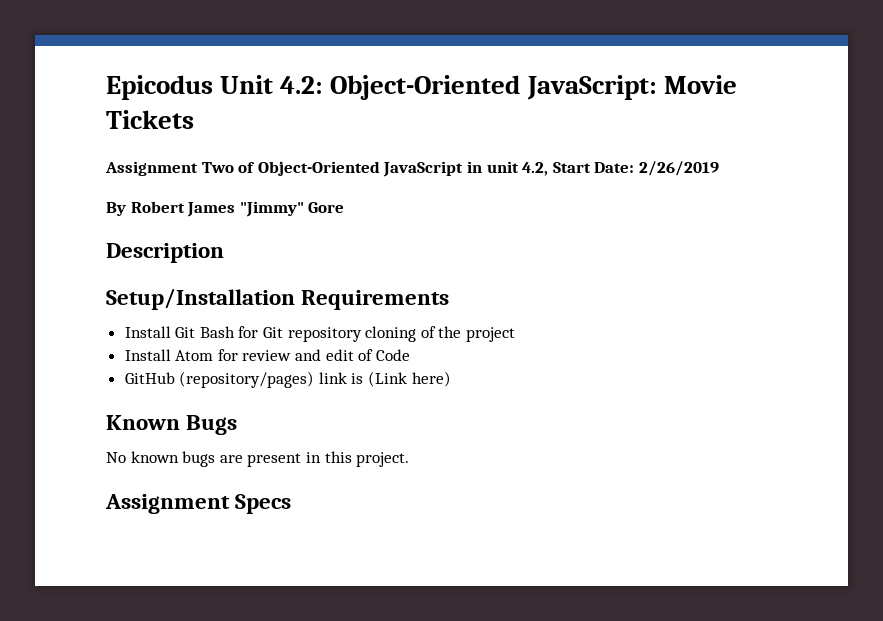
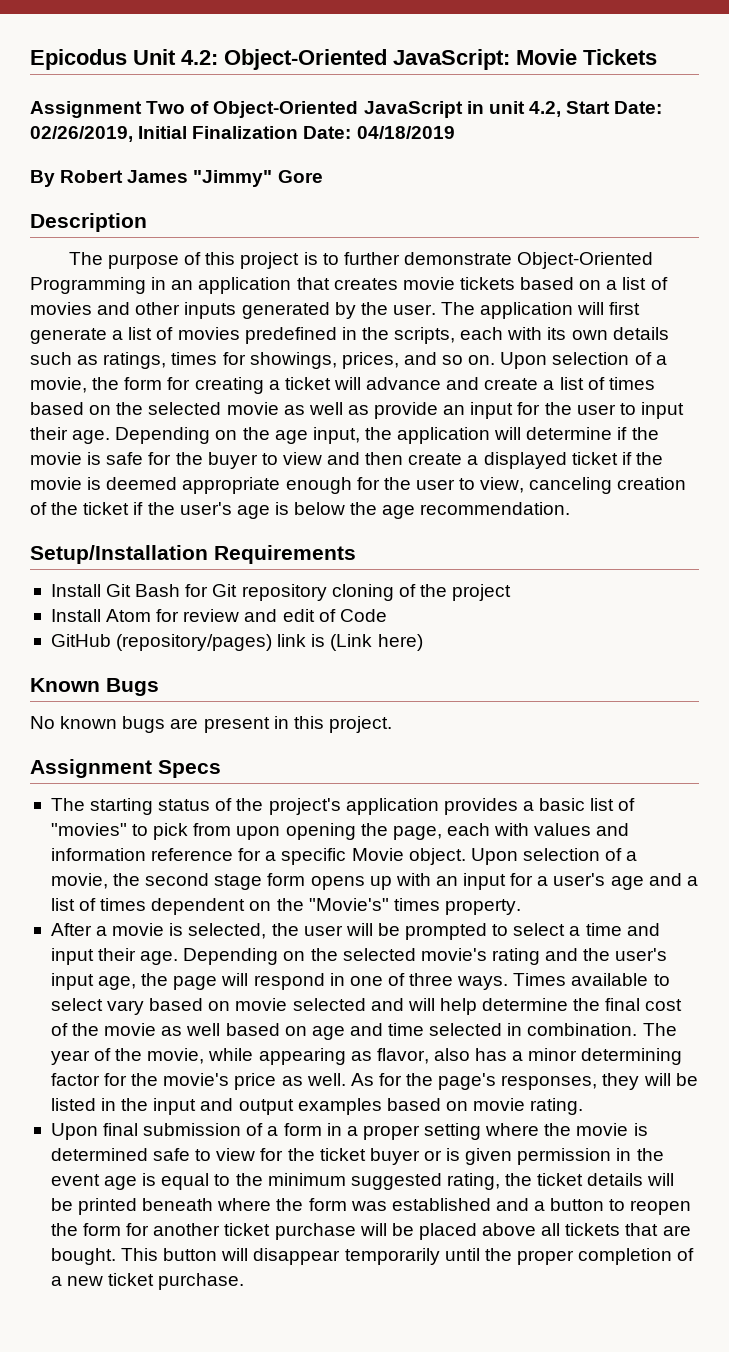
[638,161,719,176] 2/26/2019 -> [30,126,455,142] 02/26/2019, Initial Finalization Date: 04/18/2019
(224, 253) none -> [68,252,654,269] [30,277,668,294] [30,302,641,319] [30,327,669,344] [30,352,667,369] [30,377,655,394] [30,402,684,419] [30,427,659,444] [30,452,663,469] [30,477,687,494] [30,502,571,519] // The purpose of this project is to further demonstrate Object-Oriented Programming in an application that creates movie tickets based on a list of movies and other inputs generated by the user. The application will first generate a list of movies predefined in the scripts, each with its own details such as ratings, times for showings, prices, and so on. Upon selection of a movie, the form for creating a ticket will advance and create a list of times based on the selected movie as well as provide an input for the user to input their age. Depending on the age input, the application will determine if the movie is safe for the buyer to view and then create a displayed ticket if the movie is deemed appropriate enough for the user to view, canceling creation of the ticket if the user's age is below the age recommendation.
(292, 504) none -> [50,798,636,815] [50,823,630,840] [50,848,638,865] [50,873,698,890] [50,898,521,915] [50,923,660,940] [50,948,668,965] [50,973,670,990] [50,998,683,1015] [50,1023,677,1040] [50,1048,683,1065] [50,1073,698,1090] [50,1098,584,1115] [50,1123,648,1140] [50,1148,664,1165] [50,1173,675,1190] [50,1198,692,1215] [50,1223,691,1240] [50,1248,695,1265] [50,1273,245,1290] // The starting status of the project's application provides a basic list of "movies" to pick from upon opening the page, each with values and information reference for a specific Movie object. Upon selection of a movie, the second stage form opens up with an input for a user's age and a list of times dependent on the "Movie's" times property. // After a movie is selected, the user will be prompted to select a time and input their age. Depending on the selected movie's rating and the user's input age, the page will respond in one of three ways. Times available to select vary based on movie selected and will help determine the final cost of the movie as well based on age and time selected in combination. The year of the movie, while appearing as flavor, also has a minor determining factor for the movie's price as well. As for the page's responses, they will be listed in the input and output examples based on movie rating. // Upon final submission of a form in a proper setting where the movie is determined safe to view for the ticket buyer or is given permission in the event age is equal to the minimum suggested rating, the ticket details will be printed beneath where the form was established and a button to reopen the form for another ticket purchase will be placed above all tickets that are bought. This button will disappear temporarily until the proper completion of a new ticket purchase.

